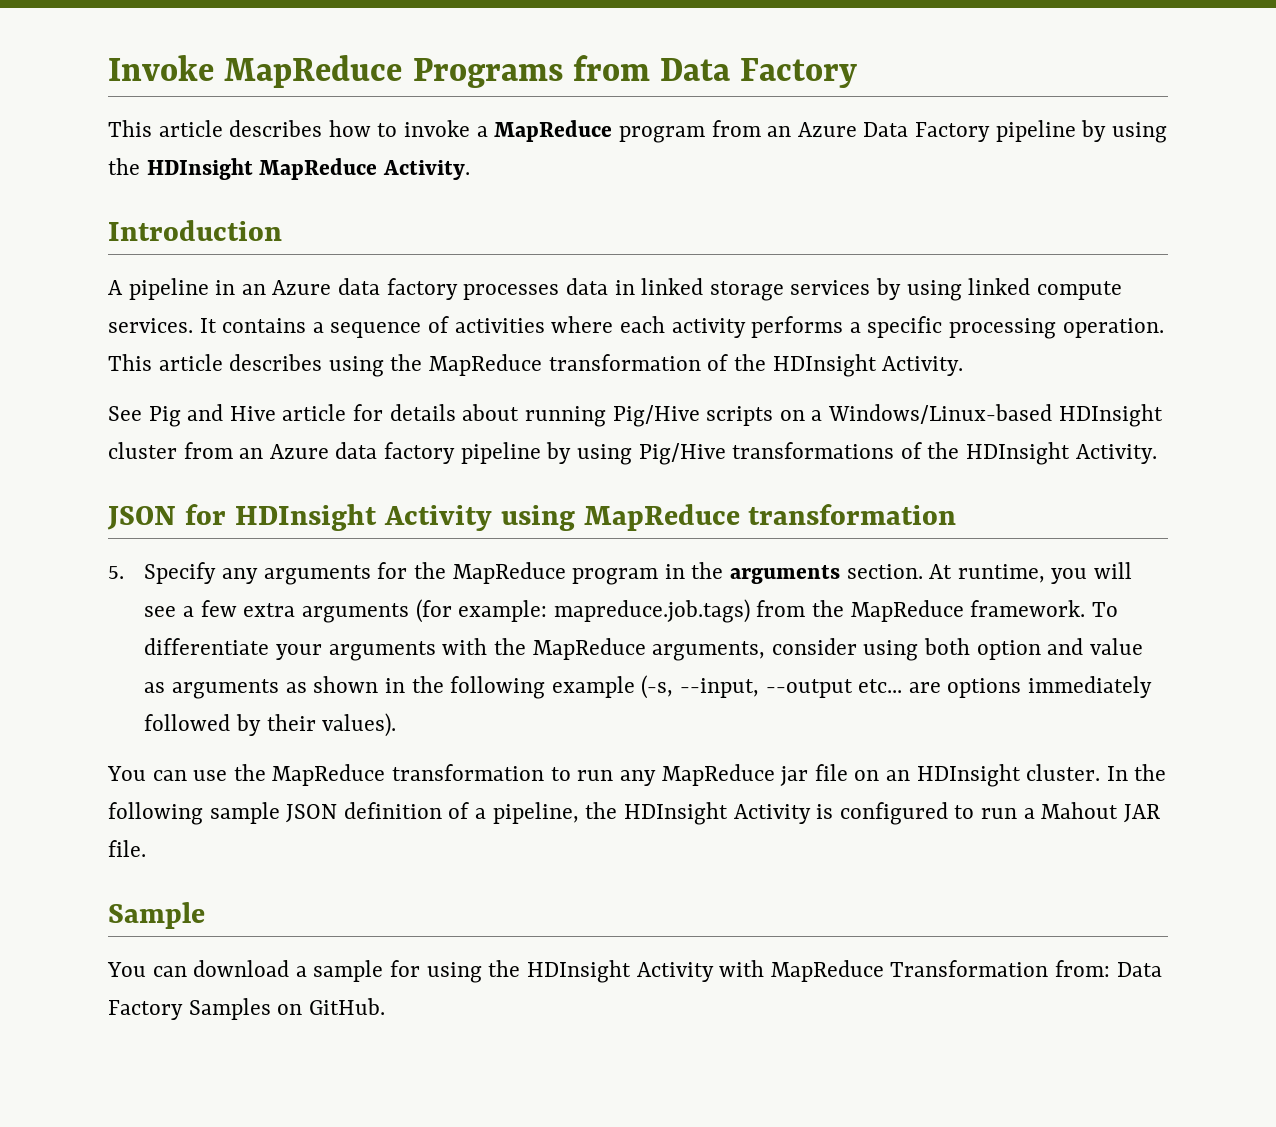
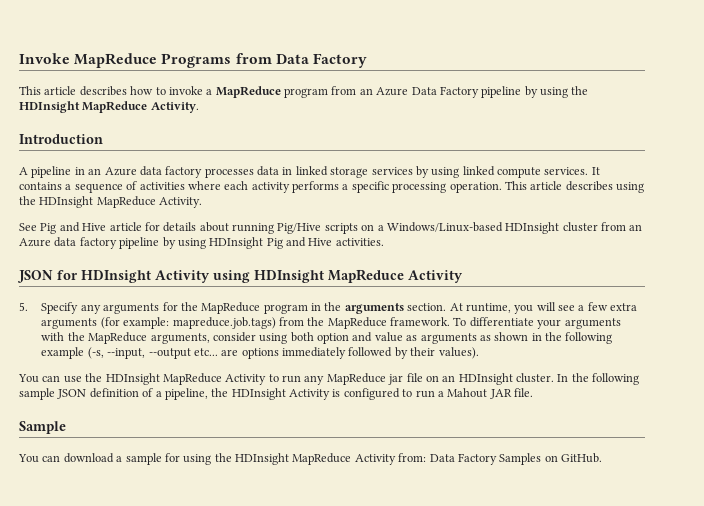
[429,354,877,377] MapReduce transformation of the HDInsight -> [39,196,156,208] HDInsight MapReduce
[638,442,1157,465] Pig/Hive transformations of the HDInsight Activity. -> [209,237,384,249] HDInsight Pig and Hive activities.
[583,504,957,531] MapReduce transformation -> [254,269,463,283] HDInsight MapReduce Activity
[272,764,545,786] MapReduce transformation -> [105,373,267,385] HDInsight MapReduce Activity
[636,960,1049,982] Activity with MapReduce Transformation -> [292,453,396,465] MapReduce Activity

